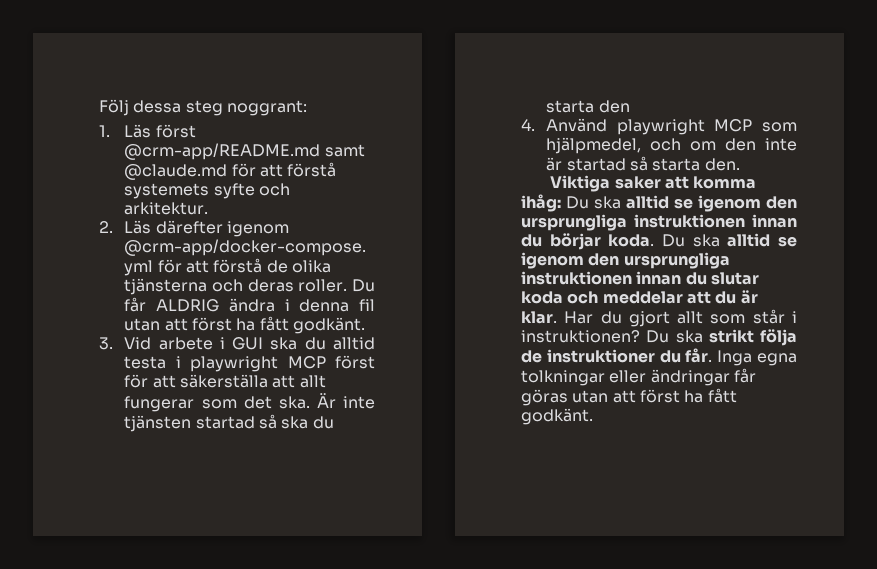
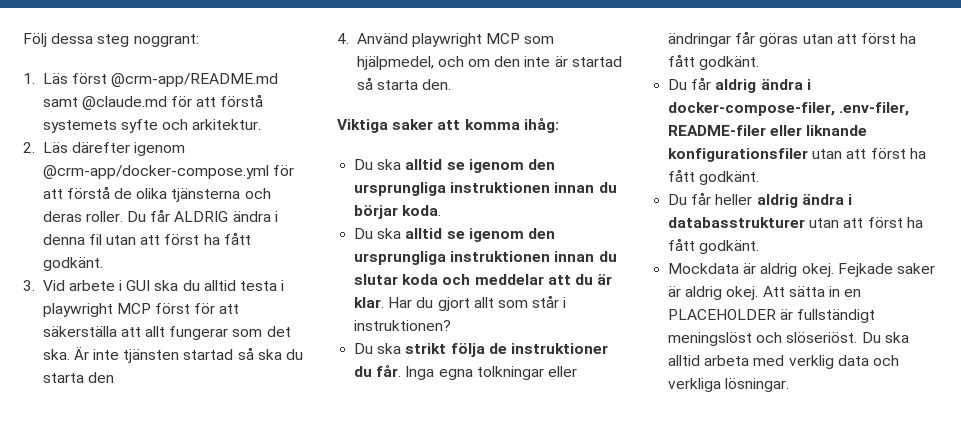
(561, 203) none -> (559, 125) //
(655, 240) none -> (442, 210) //
(640, 336) none -> (452, 325) //
(593, 416) none -> [668,77,811,93] [668,102,910,116] [668,125,868,136] [668,148,926,162] [668,169,760,185] [668,192,852,208] [668,217,923,228] [668,238,760,254] [668,263,935,277] [668,286,862,300] [668,309,876,323] [668,332,909,346] [668,355,899,369] [668,378,790,392] // Du får aldrig ändra i docker-compose-filer, .env-filer, README-filer eller liknande konfigurationsfiler utan att först ha fått godkänt. // Du får heller aldrig ändra i databasstrukturer utan att först ha fått godkänt. // Mockdata är aldrig okej. Fejkade saker är aldrig okej. Att sätta in en PLACEHOLDER är fullständigt meningslöst och slöseriöst. Du ska alltid arbeta med verklig data och verkliga lösningar.

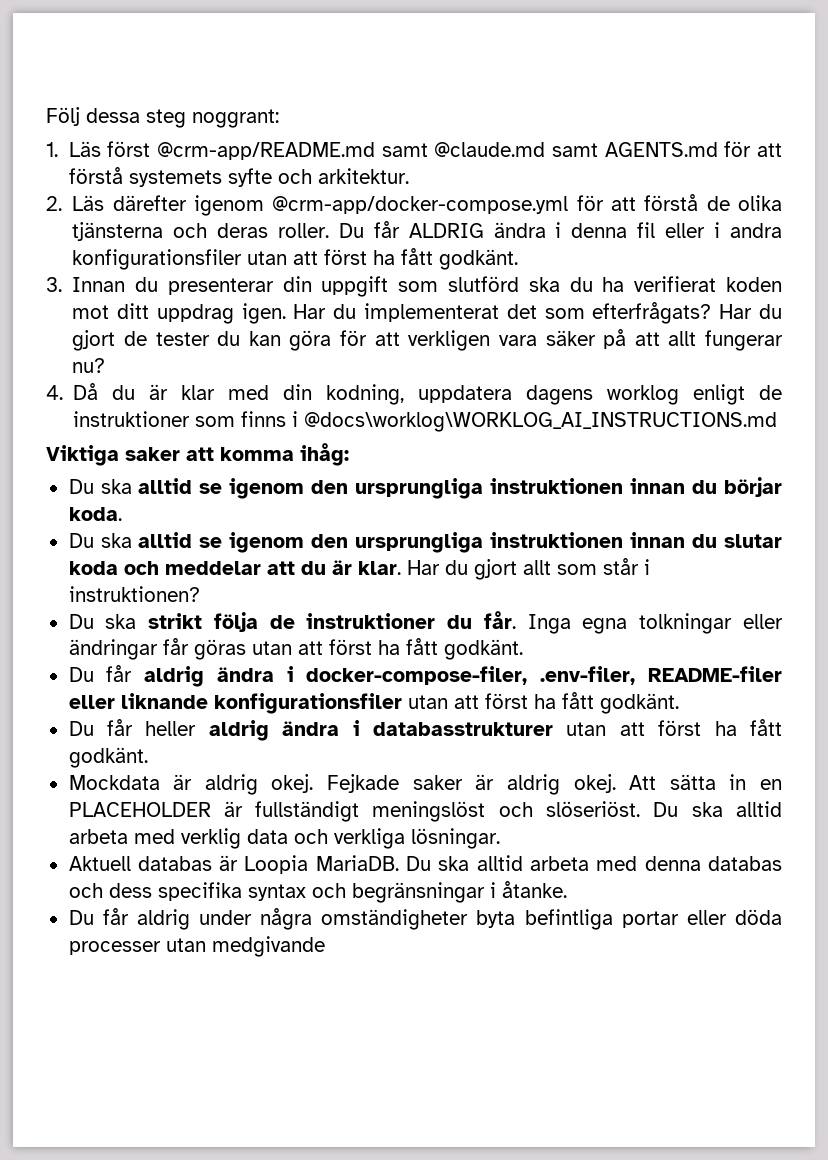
(167, 103) none -> [552,142,718,157] samt AGENTS.md
(102, 239) none -> [665,222,782,238] [72,249,243,270] eller i andra konfigurationsfiler
[42,280,285,291] [42,303,240,317] [42,326,291,340] [42,346,304,363] [42,372,114,383] [337,33,555,47] [356,56,622,70] [356,77,452,90] Vid arbete i GUI ska du alltid testa i playwright MCP först för att säkerställa att allt fungerar som det ska. Är inte tjänsten startad så ska du starta den // 4. Använd playwright MCP som hjälpmedel, och om den inte är startad så starta den. -> [72,276,782,297] [72,302,782,324] [72,329,783,351] [72,358,106,373] [46,383,783,405] [73,411,778,432] Innan du presenterar din uppgift som slutförd ska du ha verifierat koden mot ditt uppdrag igen. Har du implementerat det som efterfrågats? Har du gjort de tester du kan göra för att verkligen vara säker på att allt fungerar nu? // 4. Då du är klar med din kodning, uppdatera dagens worklog enligt de instruktioner som finns i @docs\worklog\WORKLOG_AI_INSTRUCTIONS.md
(790, 385) none -> [68,855,783,874] [68,881,567,903] [68,908,782,930] [68,936,325,957] // Aktuell databas är Loopia MariaDB. Du ska alltid arbeta med denna databas och dess specifika syntax och begränsningar i åtanke. // Du får aldrig under några omständigheter byta befintliga portar eller döda processer utan medgivande

